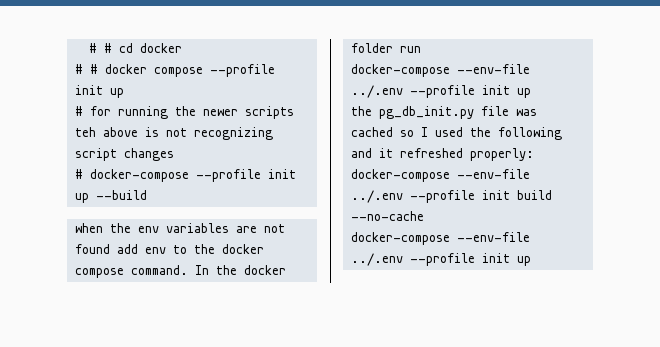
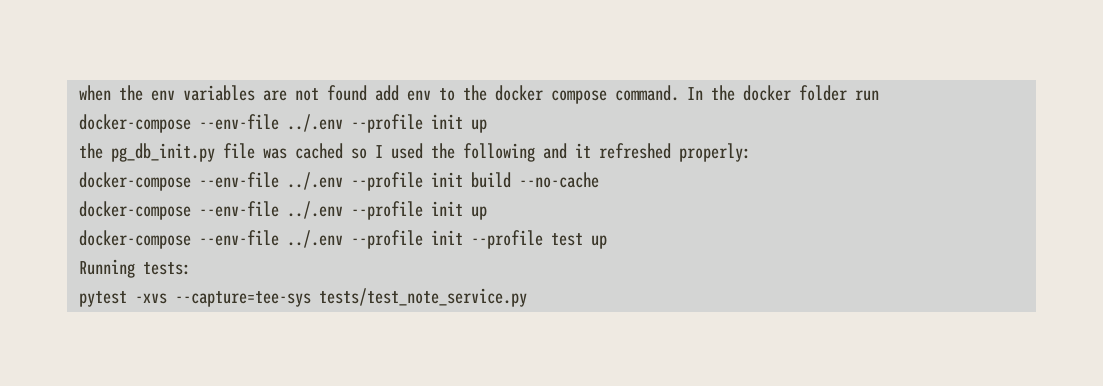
[89,43,183,53] [75,64,276,77] [75,85,125,98] [75,106,295,119] [75,127,274,140] [75,148,175,161] [75,169,297,182] [75,190,148,203] # # cd docker // # # docker compose --profile init up // # for running the newer scripts teh above is not recognizing script changes // # docker-compose --profile init up --build // -> (79, 93) none
(532, 261) none -> [79,230,607,249] [79,259,191,278] [79,288,527,307] // docker-compose --env-file ../.env --profile init --profile test up // Running tests: // pytest -xvs --capture=tee-sys tests/test_note_service.py

